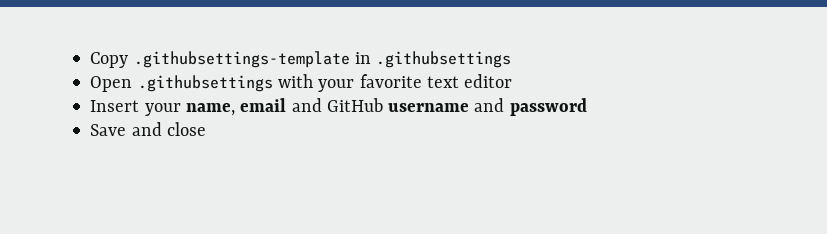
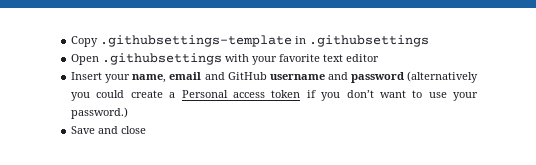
(587, 107) none -> [407,71,478,83] [71,90,478,101] [71,107,129,119] (alternatively you could create a Personal access token if you don’t want to use your password.)

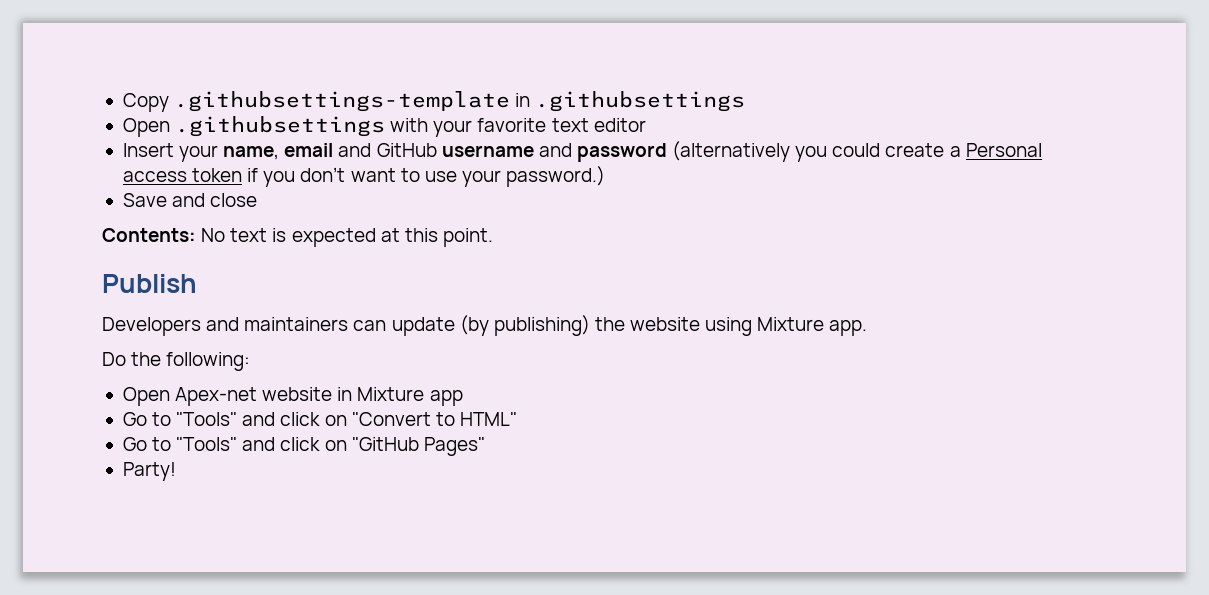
(147, 130) none -> [102,228,493,247] [102,274,197,293] [102,315,868,336] [102,352,251,371] [122,387,463,406] [122,412,517,426] [122,437,485,456] [122,462,176,481] // Contents: No text is expected at this point. // Publish // Developers and maintainers can update (by publishing) the website using Mixture app. // Do the following: // Open Apex-net website in Mixture app // Go to "Tools" and click on "Convert to HTML" // Go to "Tools" and click on "GitHub Pages" // Party!

